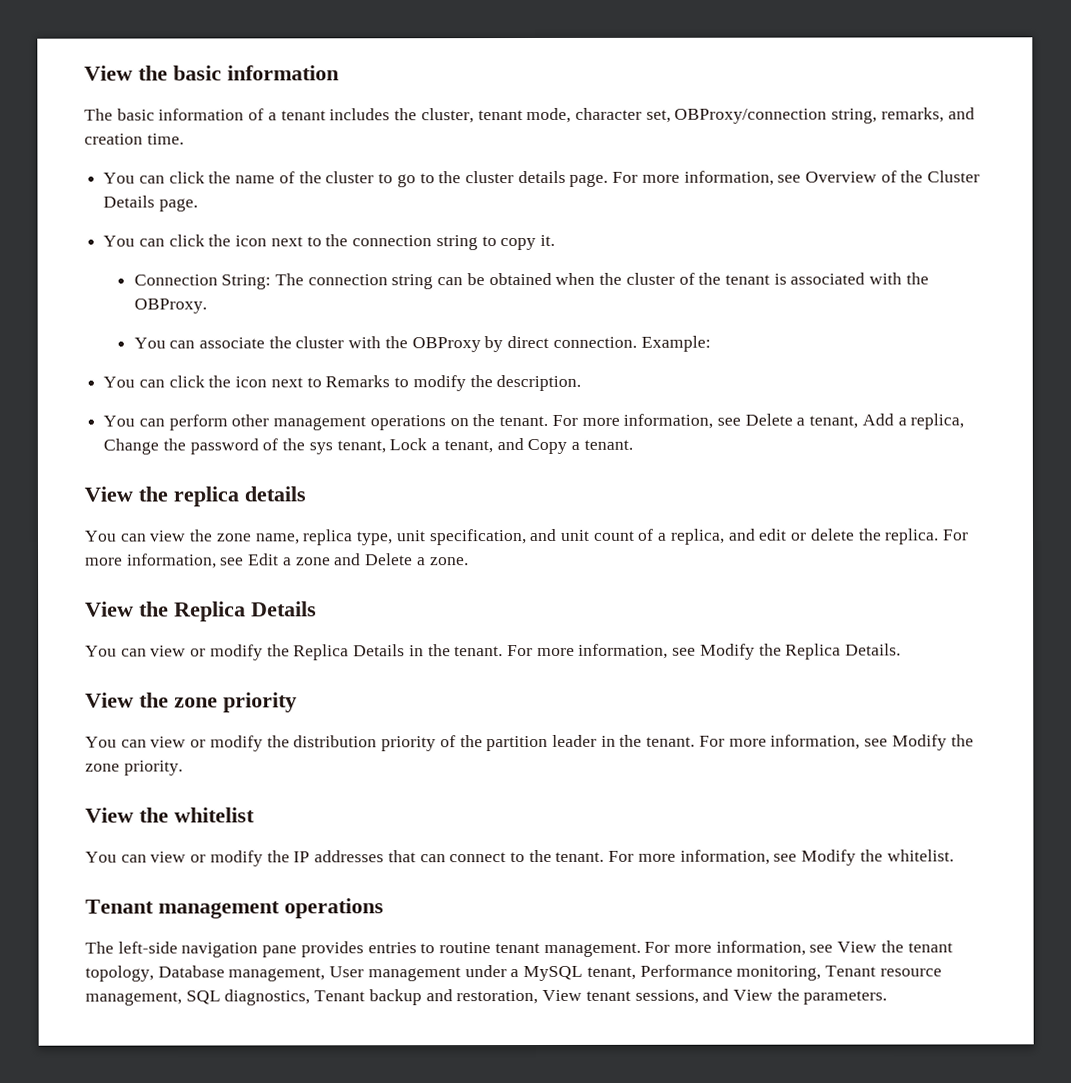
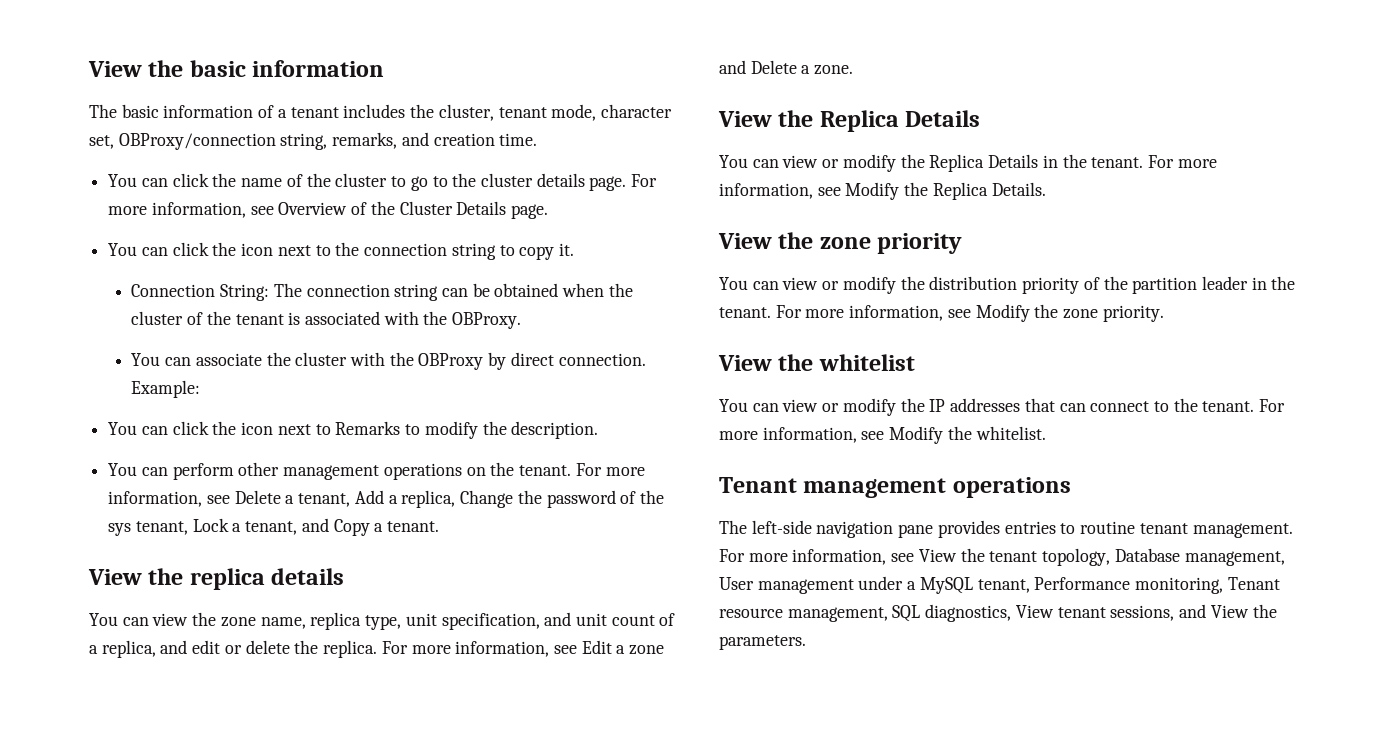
[314,989,539,1006] Tenant backup and restoration, -> (1012, 613) none

